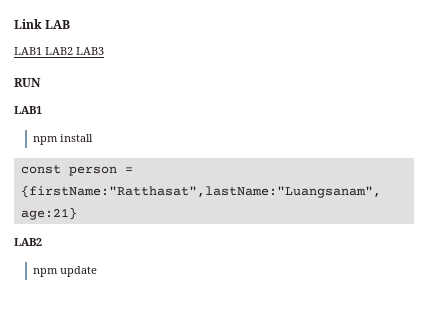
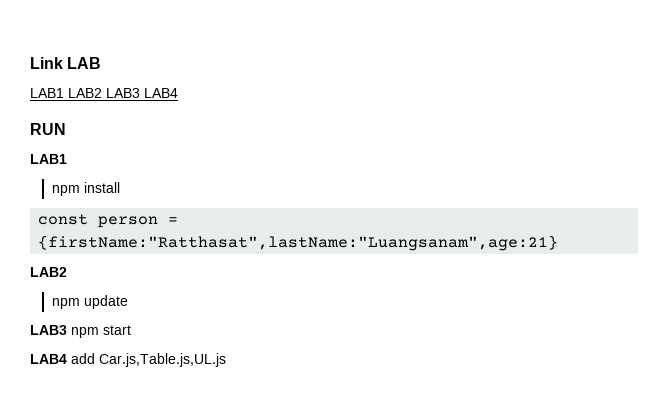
(104, 51) none -> [144,88,178,98] LAB4
(97, 271) none -> [30,325,131,338] [30,353,226,367] // LAB3 npm start // LAB4 add Car.js,Table.js,UL.js

